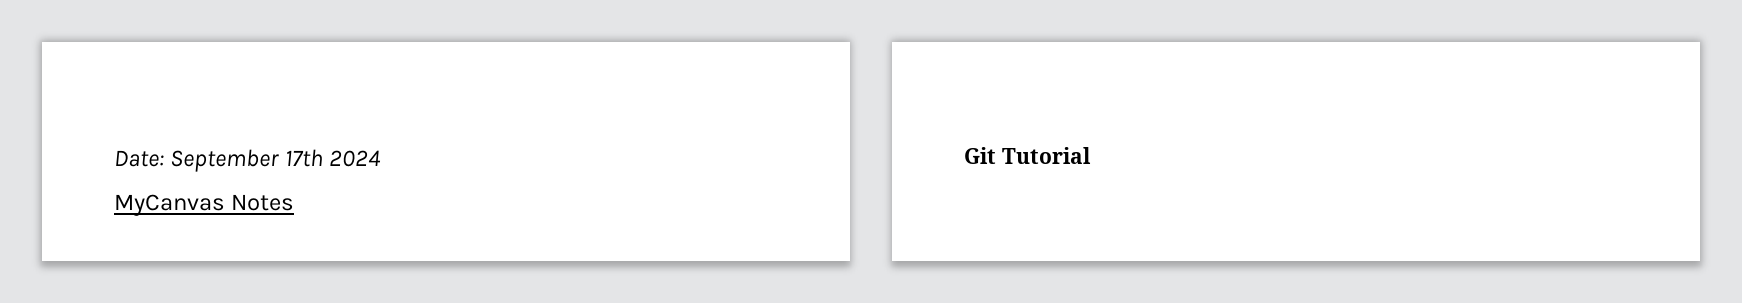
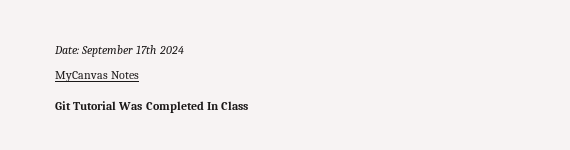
(1091, 155) none -> [118,101,249,113] Was Completed In Class

